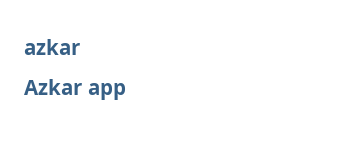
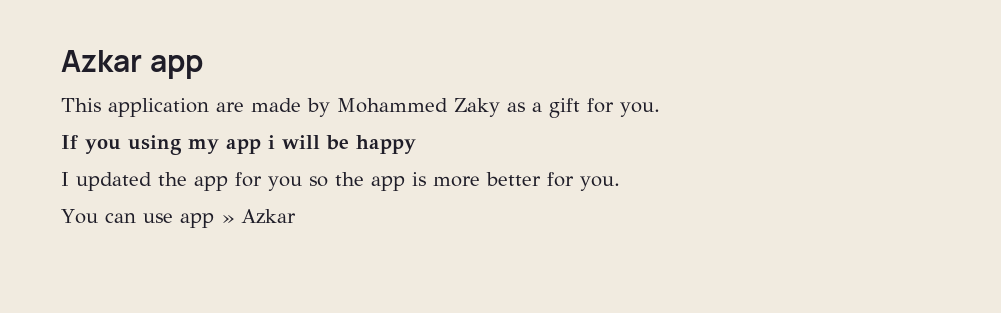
[24,39,80,55] azkar // -> (61, 61) none
(126, 91) none -> [61,98,660,118] [61,135,416,155] [61,172,620,191] [61,209,296,228] // This application are made by Mohammed Zaky as a gift for you. // If you using my app i will be happy // I updated the app for you so the app is more better for you. // You can use app » Azkar

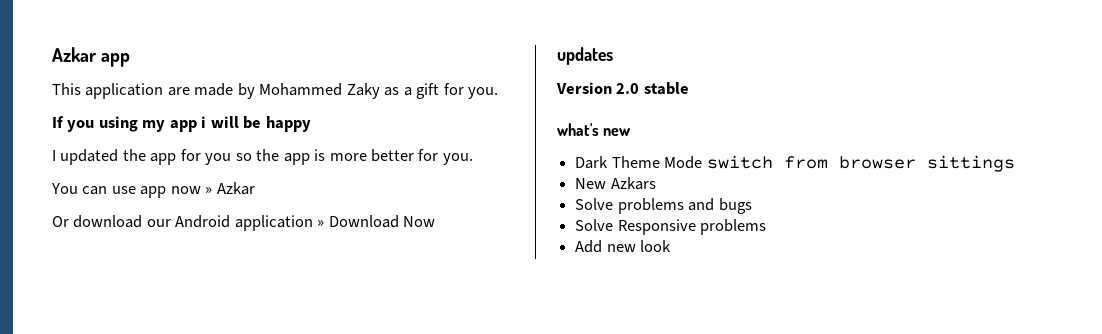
(214, 220) none -> [170,186,201,194] now
(296, 216) none -> [52,215,436,231] [557,47,613,65] [556,82,689,95] [557,123,631,136] [575,155,1015,172] [575,177,656,190] [575,198,752,214] [575,219,767,235] [575,240,672,253] // Or download our Android application » Download Now // updates // Version 2.0 stable // what's new // Dark Theme Mode switch from browser sittings // New Azkars // Solve problems and bugs // Solve Responsive problems // Add new look

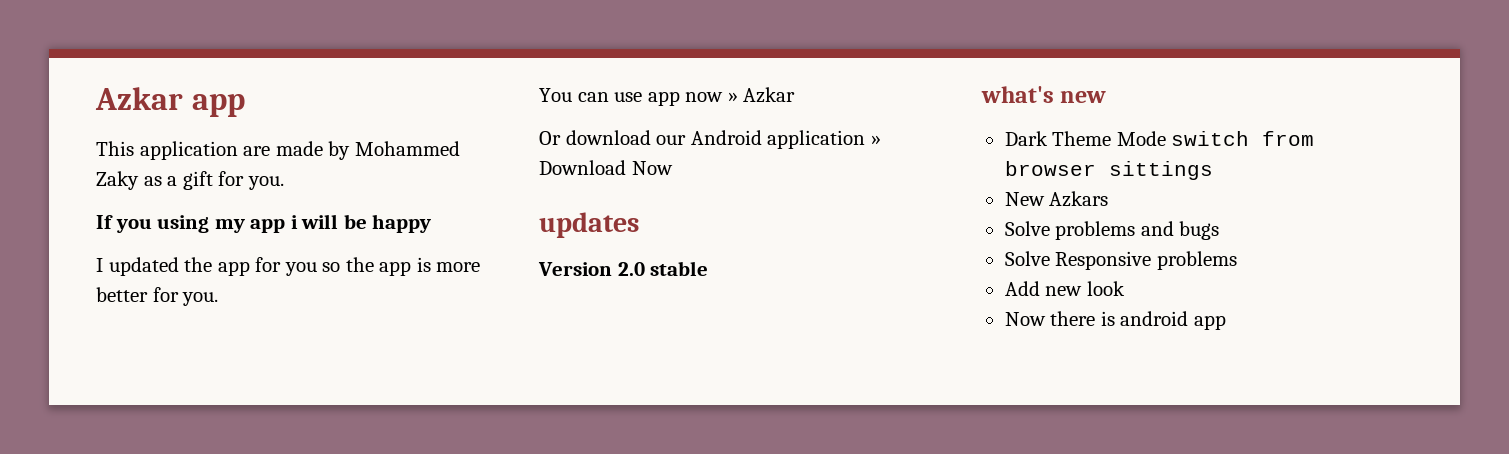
(672, 246) none -> [1004,311,1226,330] // Now there is android app

